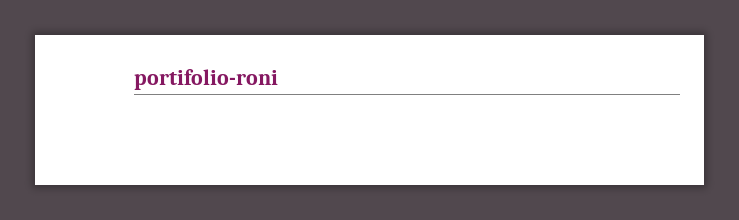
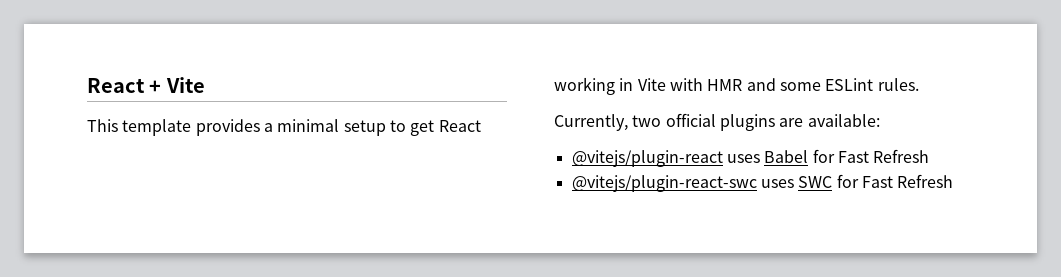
[134,69,278,90] portifolio-roni -> [87,77,205,93] [87,119,481,136] [554,77,919,95] [554,113,880,131] [571,149,930,167] [571,174,954,192] React + Vite // This template provides a minimal setup to get React working in Vite with HMR and some ESLint rules. // Currently, two official plugins are available: // @vitejs/plugin-react uses Babel for Fast Refresh // @vitejs/plugin-react-swc uses SWC for Fast Refresh

